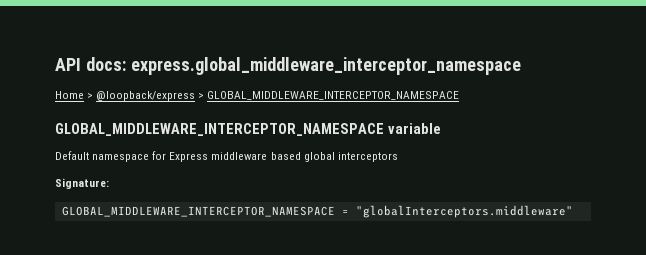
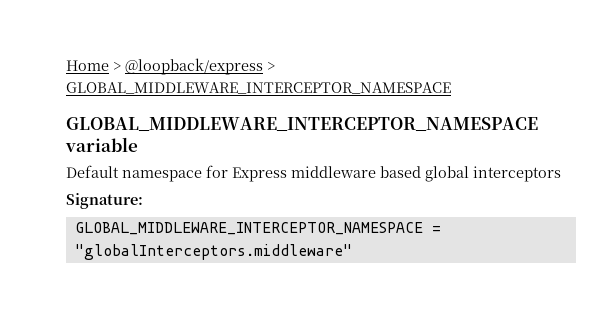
[55,57,521,75] API docs: express.global_middleware_interceptor_namespace // -> (66, 65) none

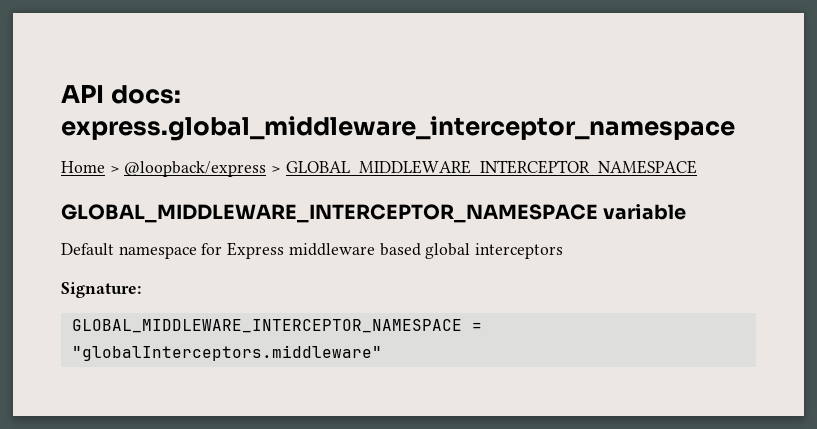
(66, 65) none -> [61,84,181,104] [61,116,735,141] API docs: express.global_middleware_interceptor_namespace //

